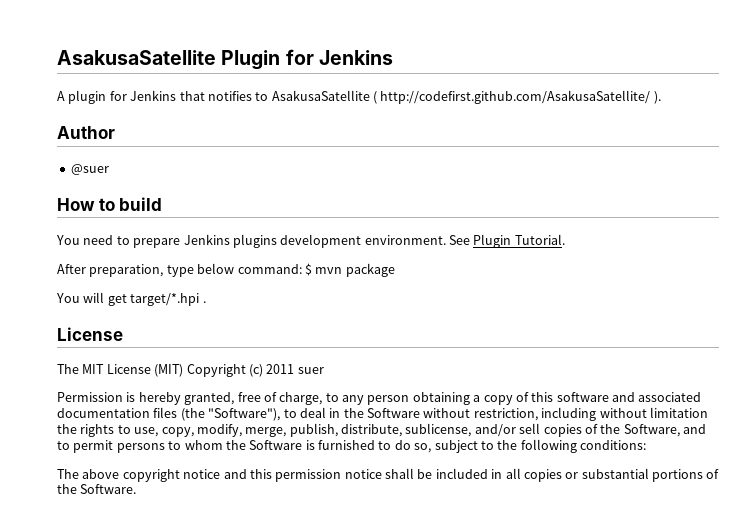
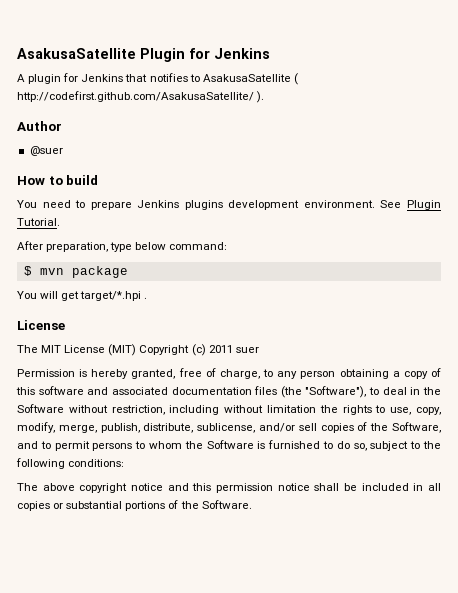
(302, 269) none -> (228, 246) //

